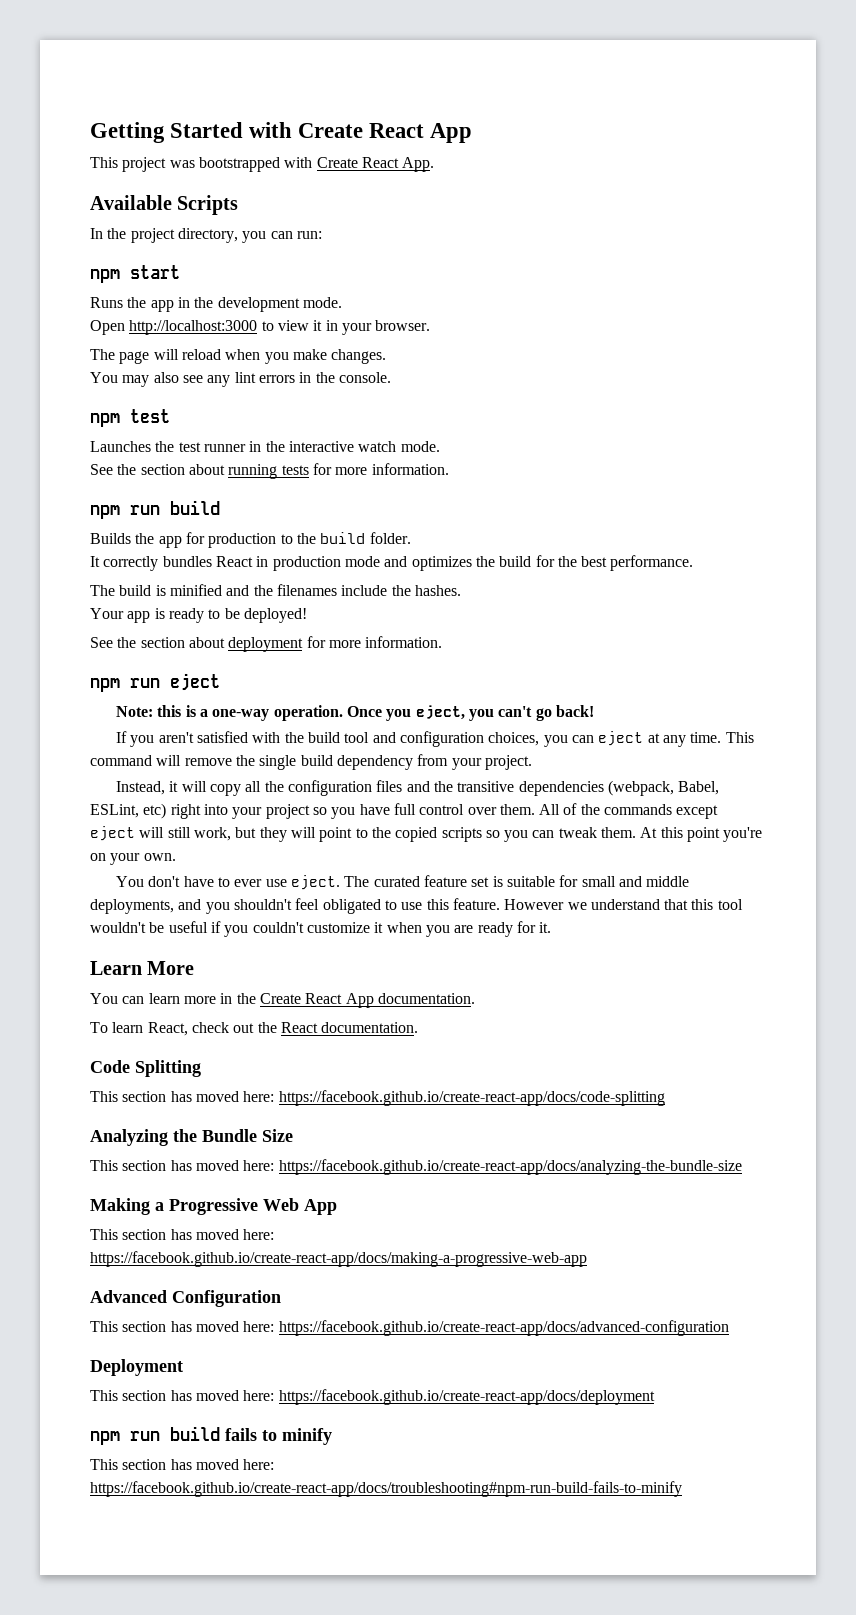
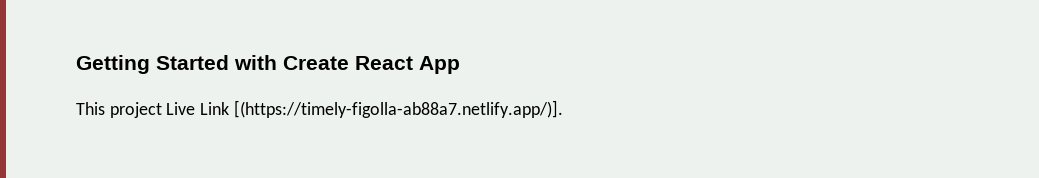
[169,157,435,172] [90,195,239,215] [90,228,322,243] [90,265,180,283] [90,297,342,312] [90,320,431,335] [90,349,387,364] [90,372,391,387] [90,409,170,427] [90,441,440,452] [90,463,449,479] [90,500,220,519] [90,532,411,548] [90,555,694,571] [90,584,461,596] [90,608,307,623] [90,636,443,652] [90,673,220,692] [116,705,594,721] [116,731,754,747] [90,754,532,770] [116,780,720,796] [90,803,719,819] [90,826,763,842] [90,853,176,865] [116,875,690,890] [90,898,743,914] [90,921,552,937] [90,961,195,975] [90,993,475,1008] [90,1022,419,1036] [90,1060,201,1077] [90,1090,665,1106] [90,1129,293,1146] [90,1159,742,1175] [90,1198,337,1215] [90,1229,275,1240] [90,1251,587,1267] [90,1290,281,1307] [90,1320,729,1336] [90,1359,183,1376] [90,1389,655,1405] [90,1426,332,1445] [90,1459,275,1470] [90,1481,682,1497] was bootstrapped with Create React App. // Available Scripts // In the project directory, you can run: // npm start // Runs the app in the development mode. // Open http://localhost:3000 to view it in your browser. // The page will reload when you make changes. // You may also see any lint errors in the console. // npm test // Launches the test runner in the interactive watch mode. // See the section about running tests for more information. // npm run build // Builds the app for production to the build folder. // It correctly bundles React in production mode and optimizes the build for the best performance. // The build is minified and the filenames include the hashes. // Your app is ready to be deployed! // See the section about deployment for more information. // npm run eject // Note: this is a one-way operation. Once you eject, you can't go back! // If you aren't satisfied with the build tool and configuration choices, you can eject at any time. This command will remove the single build dependency from your project. // Instead, it will copy all the configuration files and the transitive dependencies (webpack, Babel, ESLint, etc) right into your project so you have full control over them. All of the commands except eject will still work, but they will point to the copied scripts so you can tweak them. At this point you're on your own. // You don't have to ever use eject. The curated feature set is suitable for small and middle deployments, and you shouldn't feel obligated to use this feature. However we understand that this tool wouldn't be useful if you couldn't customize it when you are ready for it. // Learn More // You can learn more in the Create React App documentation. // To learn React, check out the React documentation. // Code Splitting // This section has moved here: https://facebook.github.io/create-react-app/docs/code-splitting // Analyzing the Bundle Size // This section has moved here: https://facebook.github.io/create-react-app/docs/analyzing-the-bundle-size // Making a Progressive Web App // This section has moved here: https://facebook.github.io/create-react-app/docs/making-a-progressive-web-app // Advanced Configuration // This section has moved here: https://facebook.github.io/create-react-app/docs/advanced-configuration // Deployment // This section has moved here: https://facebook.github.io/create-react-app/docs/deployment // npm run build fails to minify // This section has moved here: https://facebook.github.io/create-react-app/docs/troubleshooting#npm-run-build-fails-to-minify -> [166,100,563,118] Live Link [(https://timely-figolla-ab88a7.netlify.app/)].

